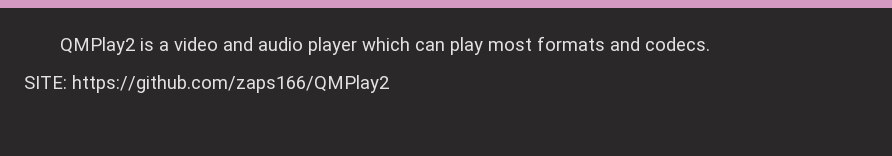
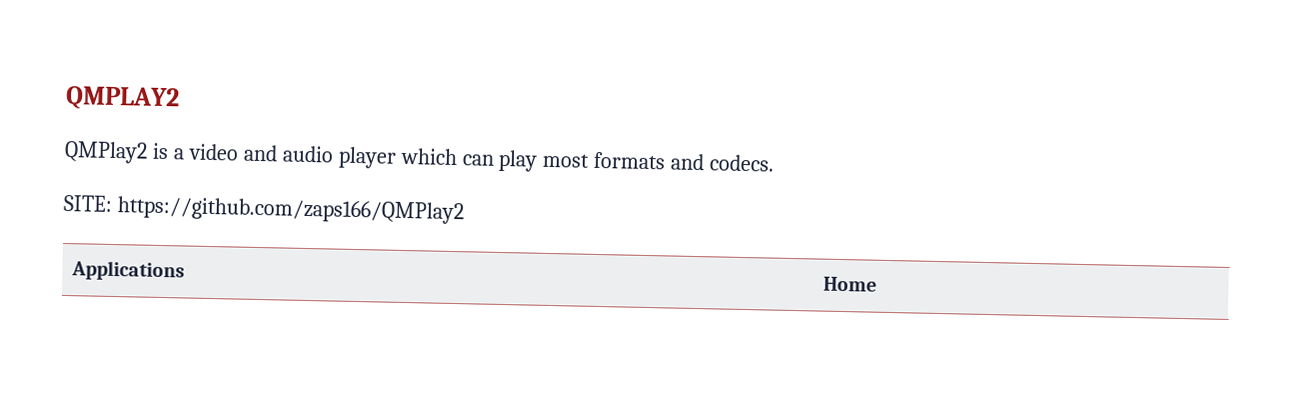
(60, 46) none -> [65,85,180,112] QMPLAY2 //
(389, 84) none -> [70,260,185,282] [822,276,877,292] // Applications | Home

